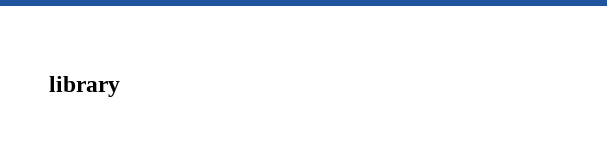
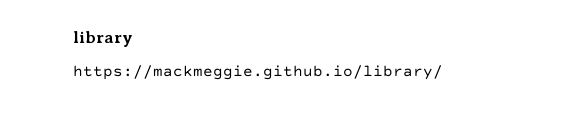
(120, 86) none -> [73,65,443,80] // https://mackmeggie.github.io/library/

